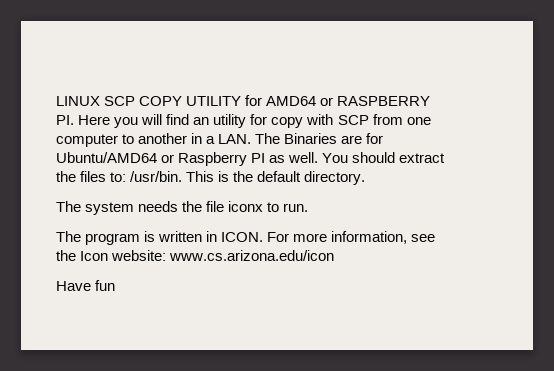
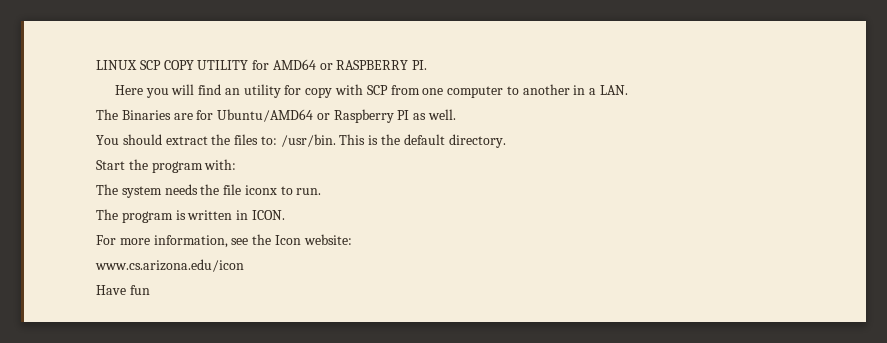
(74, 120) none -> (428, 65) //
(252, 139) none -> (629, 90) //
(319, 157) none -> (457, 114) //
(366, 178) none -> [96,159,237,173] // Start the program with:
(264, 237) none -> (285, 215) //
(167, 255) none -> (352, 239) //

